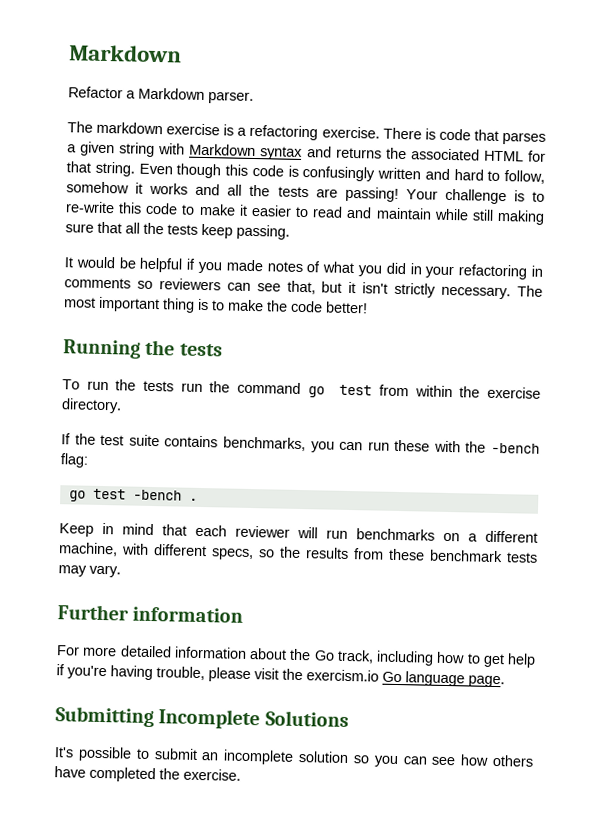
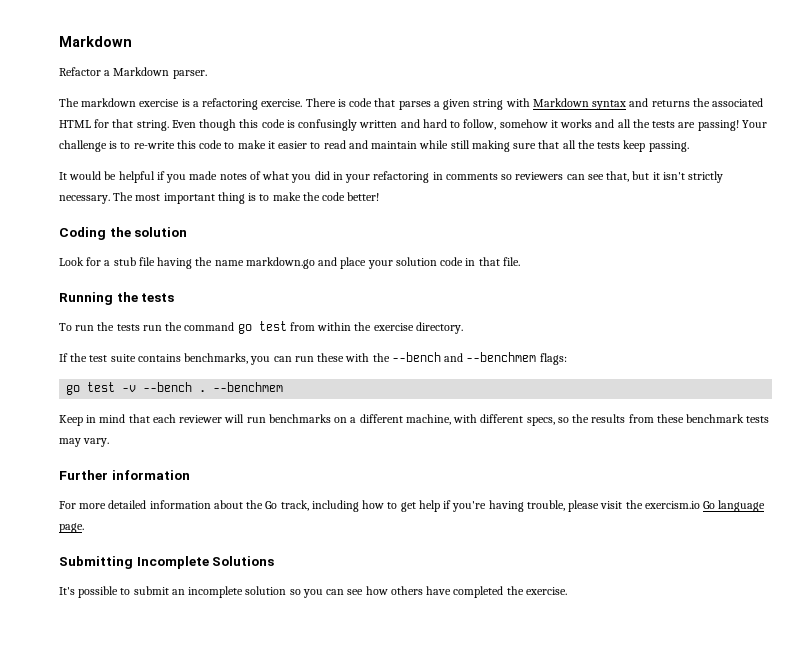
(368, 307) none -> [59,227,188,240] [59,257,520,269] // Coding the solution // Look for a stub file having the name markdown.go and place your solution code in that file.
[490,442,540,454] [60,453,89,468] [68,488,182,502] -bench flag: // go test -bench -> [391,352,567,365] [66,382,193,395] --bench and --benchmem flags: // go test -v --bench
(198, 499) none -> [213,382,284,392] --benchmem

